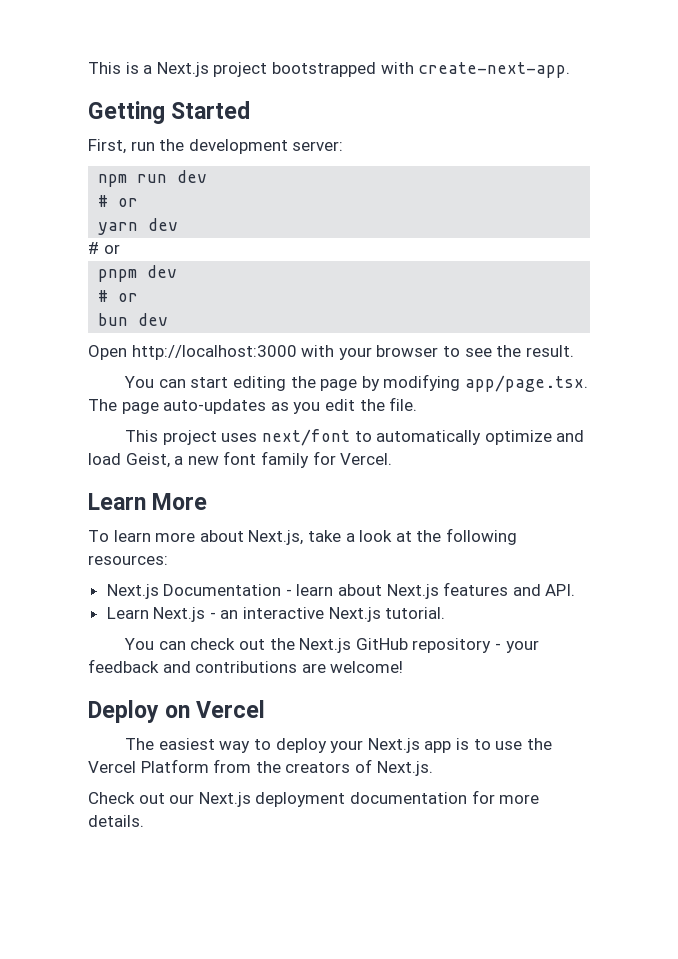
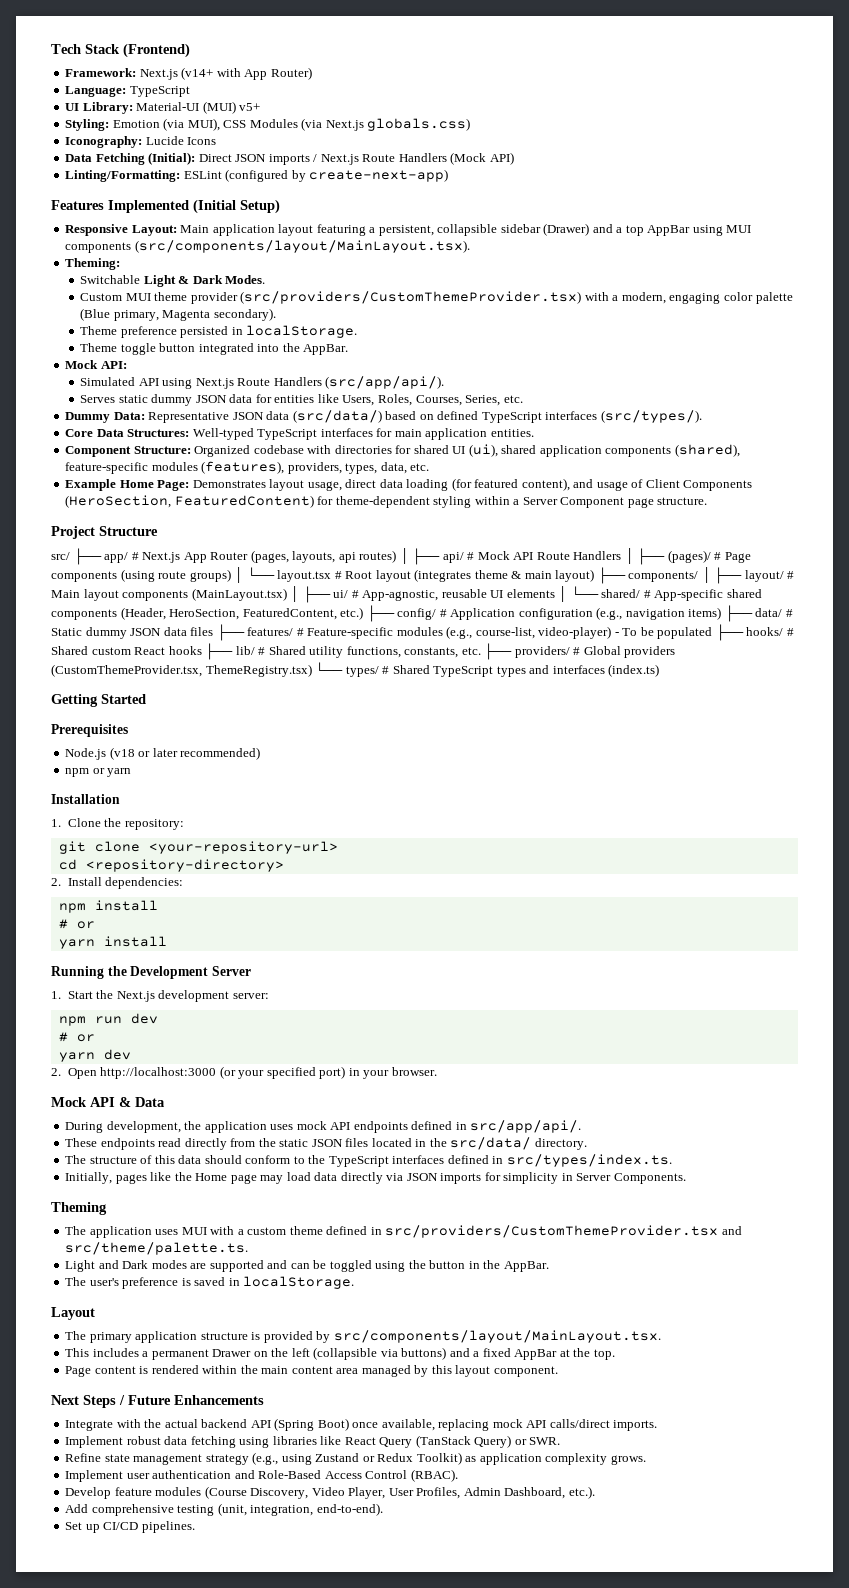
[88,62,571,78] [88,101,251,124] [88,139,185,154] This is a Next.js project bootstrapped with create-next-app. // Getting Started // First, run the -> [51,43,190,58] [65,67,312,80] [65,86,190,97] [65,101,261,114] [65,118,471,131] [65,136,217,148] [65,152,514,165] [65,169,449,182] [51,199,280,214] [65,223,752,236] [65,240,470,253] [65,258,121,270] [80,275,266,287] [80,291,793,304] [80,308,276,321] [80,325,358,338] [80,343,349,355] [65,360,127,369] [80,376,445,389] [80,394,523,406] [65,410,702,423] [65,428,534,440] [65,444,740,457] [65,461,430,474] [65,478,753,491] [65,495,708,508] [51,526,158,539] [51,548,751,565] [51,567,795,584] [51,586,762,603] [51,605,793,622] [51,624,794,641] [51,643,676,660] [51,662,660,677] [51,694,146,707] [51,724,128,737] [65,747,261,760] [65,768,132,777] [51,794,120,804] [51,818,184,830] [58,841,338,854] [58,859,284,872] [51,877,184,889] [58,900,158,913] [58,919,95,929] [58,936,167,949] [51,966,251,979] [51,990,155,1002] Tech Stack (Frontend) // Framework: Next.js (v14+ with App Router) // Language: TypeScript // UI Library: Material-UI (MUI) v5+ // Styling: Emotion (via MUI), CSS Modules (via Next.js globals.css) // Iconography: Lucide Icons // Data Fetching (Initial): Direct JSON imports / Next.js Route Handlers (Mock API) // Linting/Formatting: ESLint (configured by create-next-app) // Features Implemented (Initial Setup) // Responsive Layout: Main application layout featuring a persistent, collapsible sidebar (Drawer) and a top AppBar using MUI components (src/components/layout/MainLayout.tsx). // Theming: // Switchable Light & Dark Modes. // Custom MUI theme provider (src/providers/CustomThemeProvider.tsx) with a modern, engaging color palette (Blue primary, Magenta secondary). // Theme preference persisted in localStorage. // Theme toggle button integrated into the AppBar. // Mock API: // Simulated API using Next.js Route Handlers (src/app/api/). // Serves static dummy JSON data for entities like Users, Roles, Courses, Series, etc. // Dummy Data: Representative JSON data (src/data/) based on defined TypeScript interfaces (src/types/). // Core Data Structures: Well-typed TypeScript interfaces for main application entities. // Component Structure: Organized codebase with directories for shared UI (ui), shared application components (shared), feature-specific modules (features), providers, types, data, etc. // Example Home Page: Demonstrates layout usage, direct data loading (for featured content), and usage of Client Components (HeroSection, FeaturedContent) for theme-dependent styling within a Server Component page structure. // Project Structure // src/ ├── app/ # Next.js App Router (pages, layouts, api routes) │ ├── api/ # Mock API Route Handlers │ ├── (pages)/ # Page components (using route groups) │ └── layout.tsx # Root layout (integrates theme & main layout) ├── components/ │ ├── layout/ # Main layout components (MainLayout.tsx) │ ├── ui/ # App-agnostic, reusable UI elements │ └── shared/ # App-specific shared components (Header, HeroSection, FeaturedContent, etc.) ├── config/ # Application configuration (e.g., navigation items) ├── data/ # Static dummy JSON data files ├── features/ # Feature-specific modules (e.g., course-list, video-player) - To be populated ├── hooks/ # Shared custom React hooks ├── lib/ # Shared utility functions, constants, etc. ├── providers/ # Global providers (CustomThemeProvider.tsx, ThemeRegistry.tsx) └── types/ # Shared TypeScript types and interfaces (index.ts) // Getting Started // Prerequisites // Node.js (v18 or later recommended) // npm or yarn // Installation // 1. Clone the repository: // git clone <your-repository-url> // cd <repository-directory> // 2. Install dependencies: // npm install // # or // yarn install // Running the Development Server // 1. Start the Next.js
[88,242,120,254] [98,265,178,282] [98,290,139,302] [98,313,169,326] [88,345,574,360] [124,374,588,392] [88,397,418,414] [125,429,585,446] [88,451,393,468] [88,493,208,510] [88,528,517,545] [88,555,168,565] [106,582,576,599] [106,607,446,622] [124,638,539,653] [88,659,404,673] [88,700,266,723] [125,738,552,753] [88,759,433,776] [88,790,540,807] [88,815,144,827] # or // pnpm dev // # or // bun dev // Open http://localhost:3000 with your browser to see the result. // You can start editing the page by modifying app/page.tsx. The page auto-updates as you edit the file. // This project uses next/font to automatically optimize and load Geist, a new font family for Vercel. // Learn More // To learn more about Next.js, take a look at the following resources: // Next.js Documentation - learn about Next.js features and API. // Learn Next.js - an interactive Next.js tutorial. // You can check out the Next.js GitHub repository - your feedback and contributions are welcome! // Deploy on Vercel // The easiest way to deploy your Next.js app is to use the Vercel Platform from the creators of Next.js. // Check out our Next.js deployment documentation for more details. -> [51,1066,437,1079] [51,1097,165,1107] [65,1120,582,1133] [65,1137,587,1150] [65,1154,672,1167] [65,1172,686,1184] [51,1202,107,1215] [65,1225,742,1238] [65,1242,249,1255] [65,1260,549,1272] [65,1276,355,1289] [51,1307,95,1320] [65,1330,661,1343] [65,1347,615,1360] [65,1365,558,1377] [51,1395,264,1408] [65,1418,658,1431] [65,1435,561,1448] [65,1452,646,1465] [65,1469,458,1482] [65,1486,595,1499] [65,1503,383,1516] [65,1521,195,1533] 2. Open http://localhost:3000 (or your specified port) in your browser. // Mock API & Data // During development, the application uses mock API endpoints defined in src/app/api/. // These endpoints read directly from the static JSON files located in the src/data/ directory. // The structure of this data should conform to the TypeScript interfaces defined in src/types/index.ts. // Initially, pages like the Home page may load data directly via JSON imports for simplicity in Server Components. // Theming // The application uses MUI with a custom theme defined in src/providers/CustomThemeProvider.tsx and src/theme/palette.ts. // Light and Dark modes are supported and can be toggled using the button in the AppBar. // The user's preference is saved in localStorage. // Layout // The primary application structure is provided by src/components/layout/MainLayout.tsx. // This includes a permanent Drawer on the left (collapsible via buttons) and a fixed AppBar at the top. // Page content is rendered within the main content area managed by this layout component. // Next Steps / Future Enhancements // Integrate with the actual backend API (Spring Boot) once available, replacing mock API calls/direct imports. // Implement robust data fetching using libraries like React Query (TanStack Query) or SWR. // Refine state management strategy (e.g., using Zustand or Redux Toolkit) as application complexity grows. // Implement user authentication and Role-Based Access Control (RBAC). // Develop feature modules (Course Discovery, Video Player, User Profiles, Admin Dashboard, etc.). // Add comprehensive testing (unit, integration, end-to-end). // Set up CI/CD pipelines.

